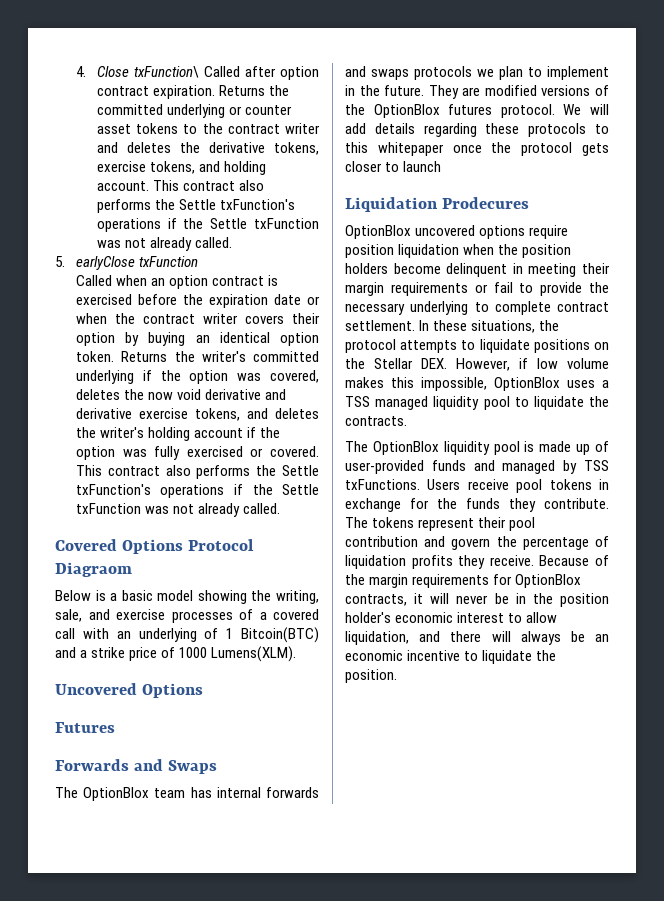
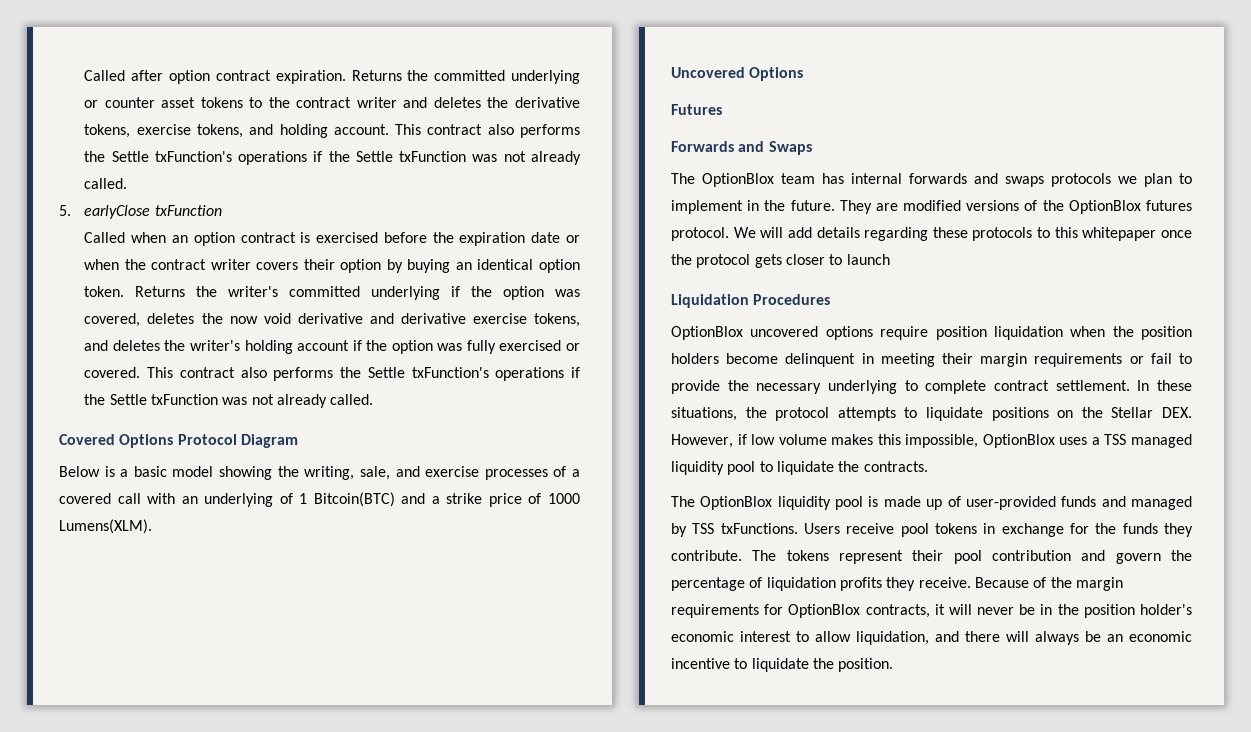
[75,66,199,78] 4. Close txFunction\ -> (84, 75) none
[55,562,132,577] Diagraom -> [240,434,298,448] Diagram
[441,197,529,209] Prodecures -> [753,294,831,305] Procedures

